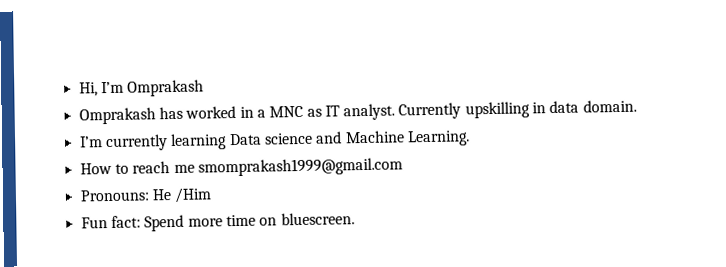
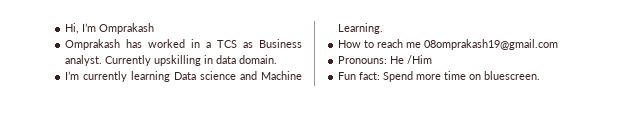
[269,105,340,118] MNC as IT -> [217,39,302,48] TCS as Business
[197,157,403,177] smomprakash1999@gmail.com -> [424,39,559,50] 08omprakash19@gmail.com

